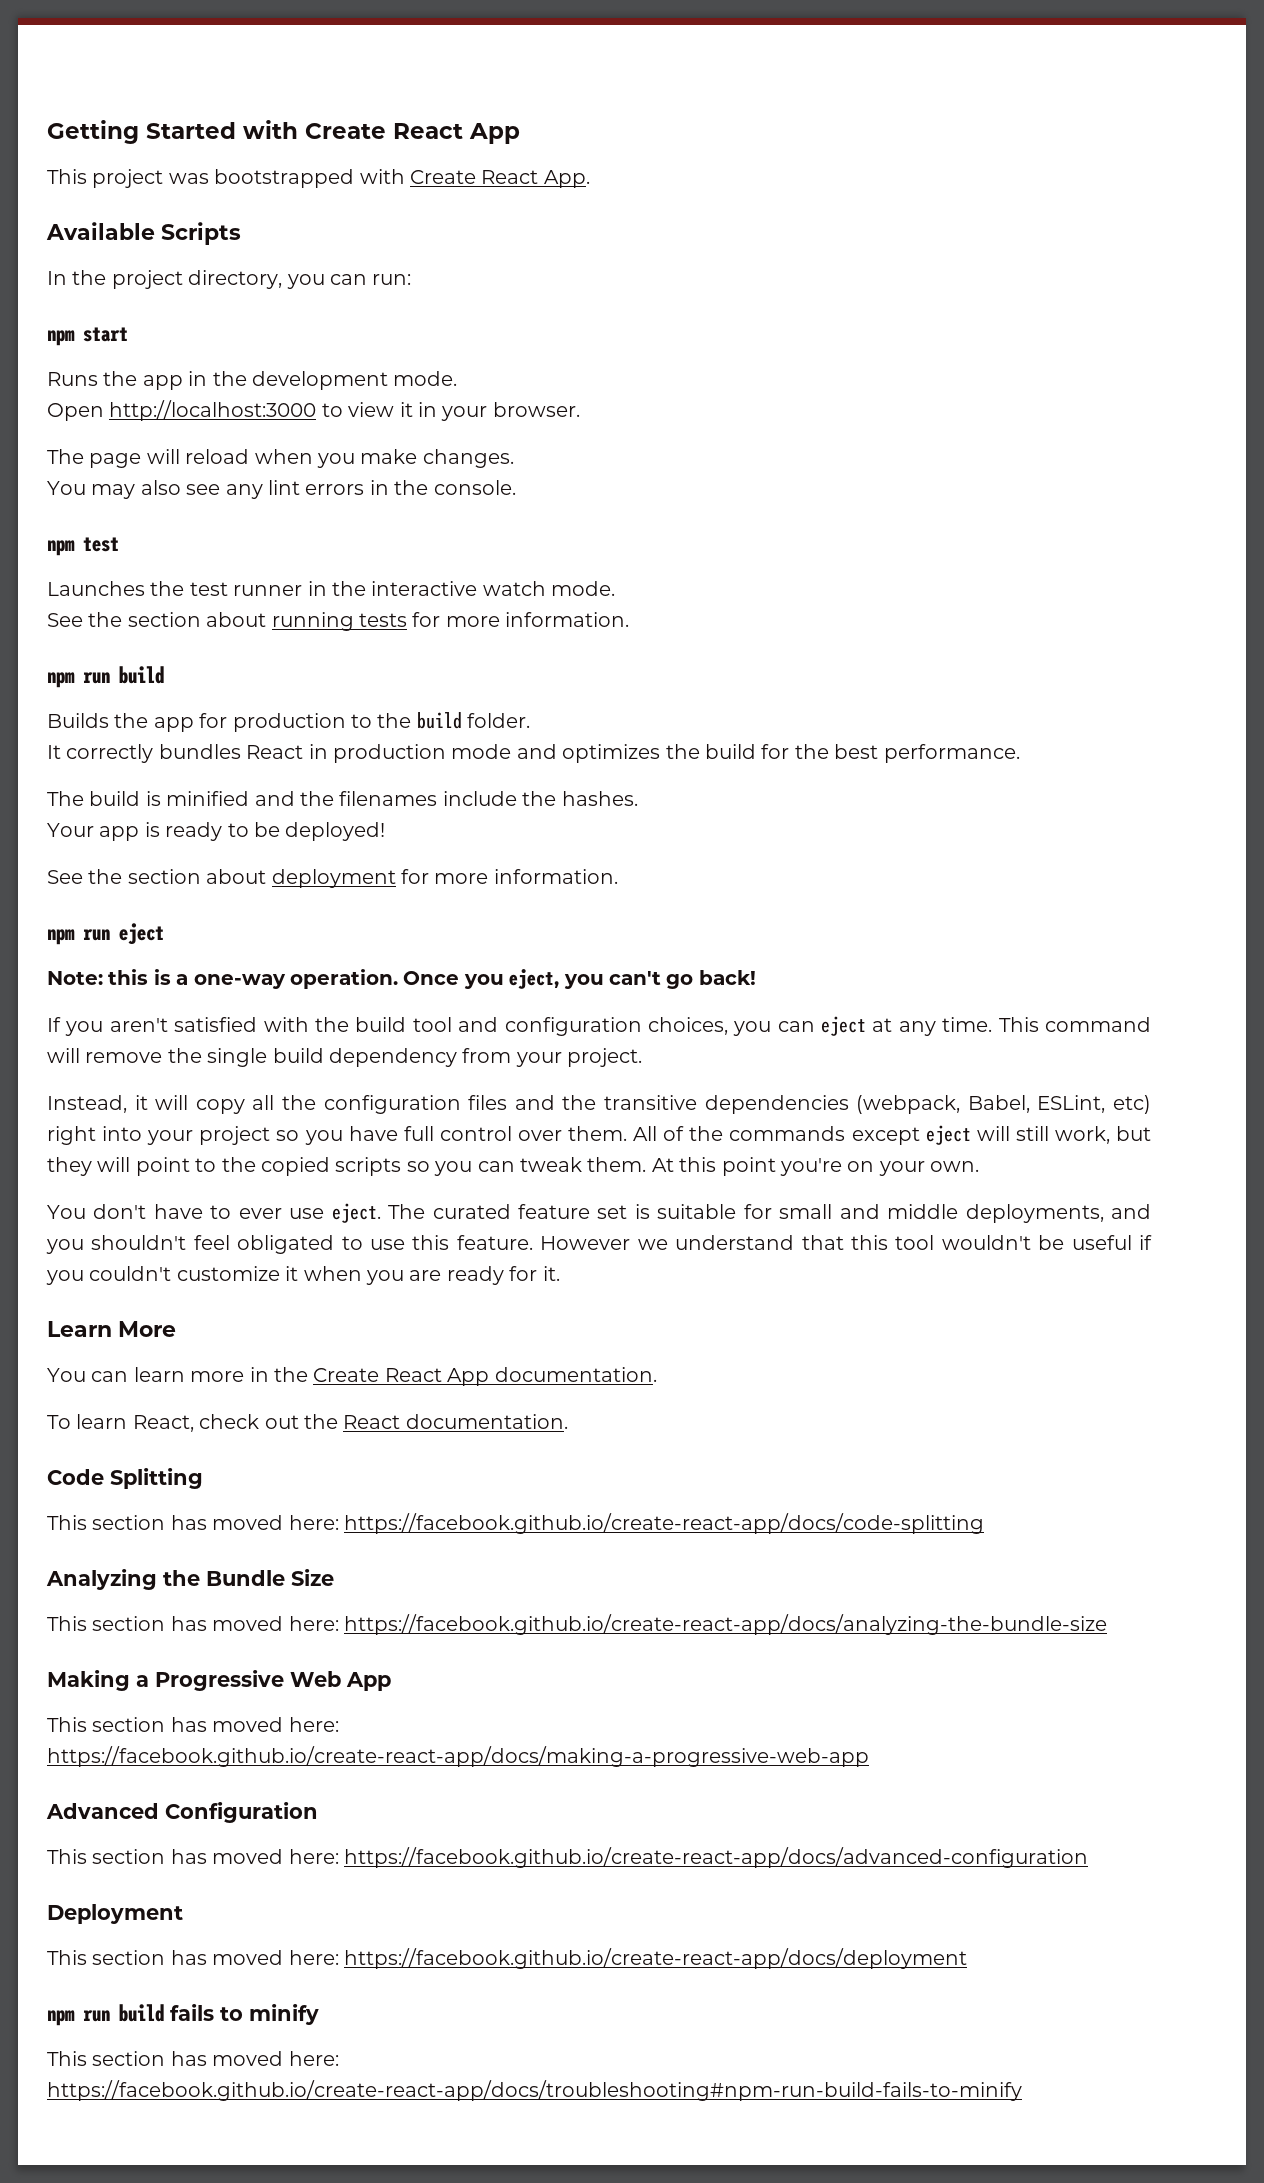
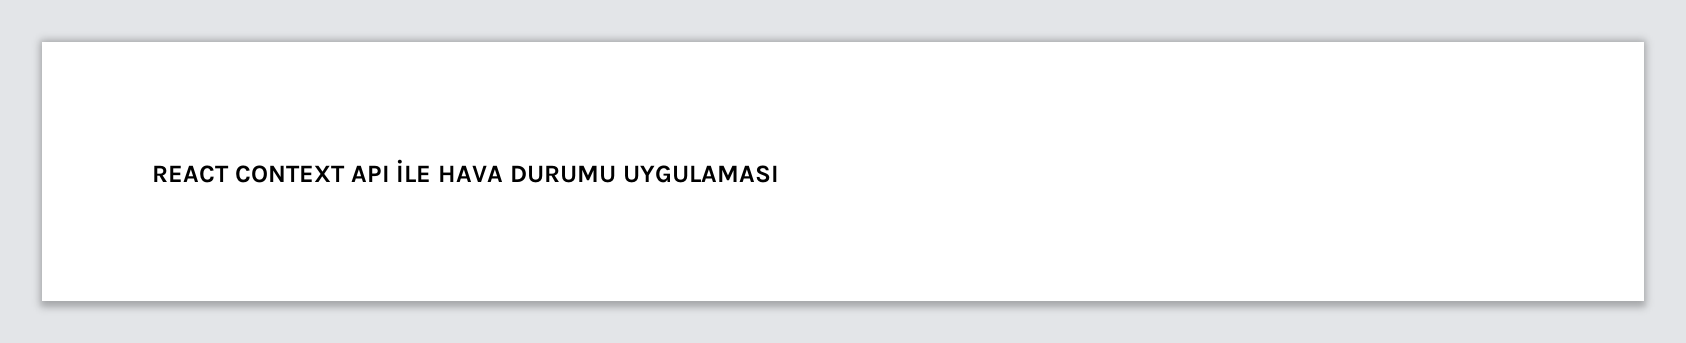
[47,120,520,144] [47,169,590,188] [46,222,241,245] [47,270,412,289] [47,327,128,346] [47,371,458,390] [47,400,580,421] [47,449,514,468] [47,480,516,499] [47,537,119,556] [47,581,616,596] [47,612,630,631] [47,666,164,688] [47,712,531,732] [47,744,1020,763] [47,791,638,806] [47,822,386,841] [47,869,618,888] [47,923,164,945] [47,969,756,989] [47,1016,1152,1036] [47,1048,643,1067] [47,1095,1151,1114] [47,1125,1152,1145] [47,1157,980,1176] [47,1203,1151,1223] [46,1235,1152,1254] [46,1266,560,1285] [47,1321,176,1337] [47,1367,657,1386] [47,1414,568,1432] [47,1468,203,1489] [47,1513,984,1534] [46,1569,334,1590] [47,1614,1107,1635] [47,1670,391,1691] [47,1717,339,1732] [47,1746,869,1767] [46,1802,318,1823] [47,1847,1088,1868] [47,1904,183,1924] [47,1948,967,1969] [47,2004,319,2026] [47,2051,339,2066] [47,2080,1022,2101] Getting Started with Create React App // This project was bootstrapped with Create React App. // Available Scripts // In the project directory, you can run: // npm start // Runs the app in the development mode. // Open http://localhost:3000 to view it in your browser. // The page will reload when you make changes. // You may also see any lint errors in the console. // npm test // Launches the test runner in the interactive watch mode. // See the section about running tests for more information. // npm run build // Builds the app for production to the build folder. // It correctly bundles React in production mode and optimizes the build for the best performance. // The build is minified and the filenames include the hashes. // Your app is ready to be deployed! // See the section about deployment for more information. // npm run eject // Note: this is a one-way operation. Once you eject, you can't go back! // If you aren't satisfied with the build tool and configuration choices, you can eject at any time. This command will remove the single build dependency from your project. // Instead, it will copy all the configuration files and the transitive dependencies (webpack, Babel, ESLint, etc) right into your project so you have full control over them. All of the commands except eject will still work, but they will point to the copied scripts so you can tweak them. At this point you're on your own. // You don't have to ever use eject. The curated feature set is suitable for small and middle deployments, and you shouldn't feel obligated to use this feature. However we understand that this tool wouldn't be useful if you couldn't customize it when you are ready for it. // Learn More // You can learn more in the Create React App documentation. // To learn React, check out the React documentation. // Code Splitting // This section has moved here: https://facebook.github.io/create-react-app/docs/code-splitting // Analyzing the Bundle Size // This section has moved here: https://facebook.github.io/create-react-app/docs/analyzing-the-bundle-size // Making a Progressive Web App // This section has moved here: https://facebook.github.io/create-react-app/docs/making-a-progressive-web-app // Advanced Configuration // This section has moved here: https://facebook.github.io/create-react-app/docs/advanced-configuration // Deployment // This section has moved here: https://facebook.github.io/create-react-app/docs/deployment // npm run build fails to minify // This section has moved here: https://facebook.github.io/create-react-app/docs/troubleshooting#npm-run-build-fails-to-minify -> [152,159,779,183] REACT CONTEXT API İLE HAVA DURUMU UYGULAMASI

